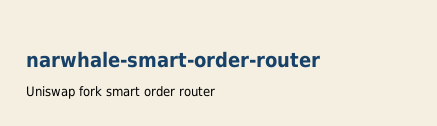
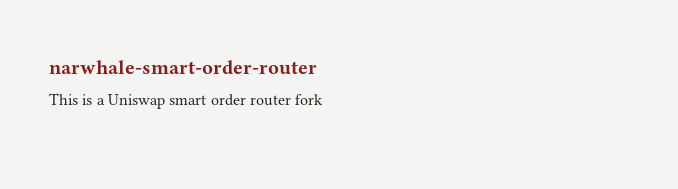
[26,86,102,99] Uniswap fork -> [49,93,165,109] This is a Uniswap
(215, 91) none -> [295,94,324,105] fork

